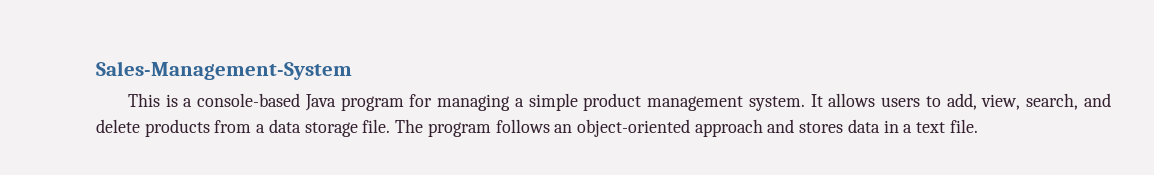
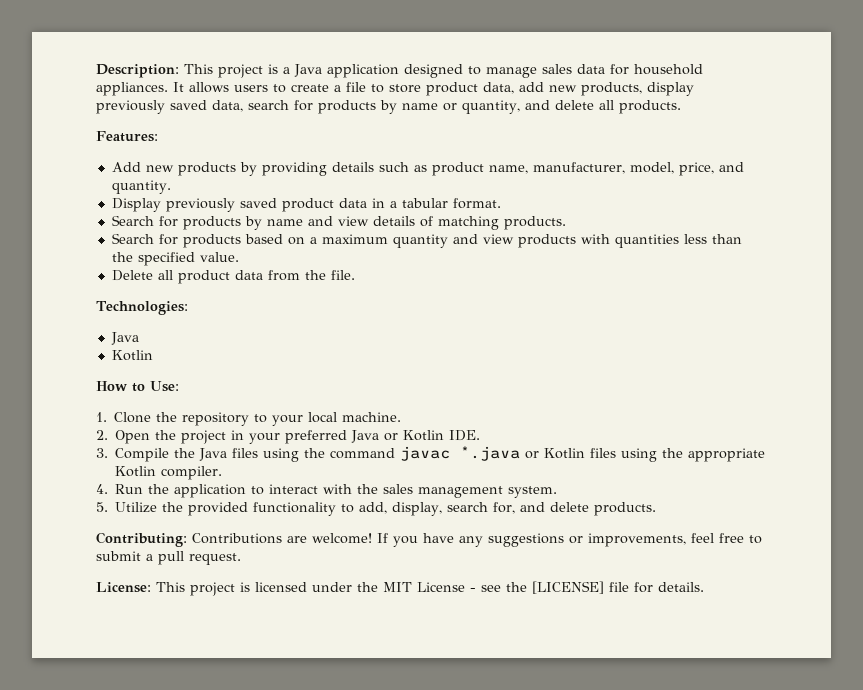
[96,61,352,80] [127,93,1112,111] [96,119,978,137] Sales-Management-System // This is a console-based Java program for managing a simple product management system. It allows users to add, view, search, and delete products from a data storage file. The program follows an object-oriented approach and stores data in a text file. -> [96,64,703,78] [96,82,694,96] [96,100,681,114] [96,131,158,142] [111,162,744,176] [111,180,171,194] [111,198,501,212] [111,215,566,230] [111,233,742,248] [111,252,239,266] [111,270,355,284] [96,301,188,315] [110,332,139,345] [111,350,153,361] [96,381,179,392] [96,412,402,426] [96,430,481,444] [96,446,766,462] [115,466,223,480] [96,484,558,498] [96,502,657,516] [96,532,762,547] [96,551,241,565] [96,581,704,596] Description: This project is a Java application designed to manage sales data for household appliances. It allows users to create a file to store product data, add new products, display previously saved data, search for products by name or quantity, and delete all products. // Features: // Add new products by providing details such as product name, manufacturer, model, price, and quantity. // Display previously saved product data in a tabular format. // Search for products by name and view details of matching products. // Search for products based on a maximum quantity and view products with quantities less than the specified value. // Delete all product data from the file. // Technologies: // Java // Kotlin // How to Use: // 1. Clone the repository to your local machine. // 2. Open the project in your preferred Java or Kotlin IDE. // 3. Compile the Java files using the command javac *.java or Kotlin files using the appropriate Kotlin compiler. // 4. Run the application to interact with the sales management system. // 5. Utilize the provided functionality to add, display, search for, and delete products. // Contributing: Contributions are welcome! If you have any suggestions or improvements, feel free to submit a pull request. // License: This project is licensed under the MIT License - see the [LICENSE] file for details.

